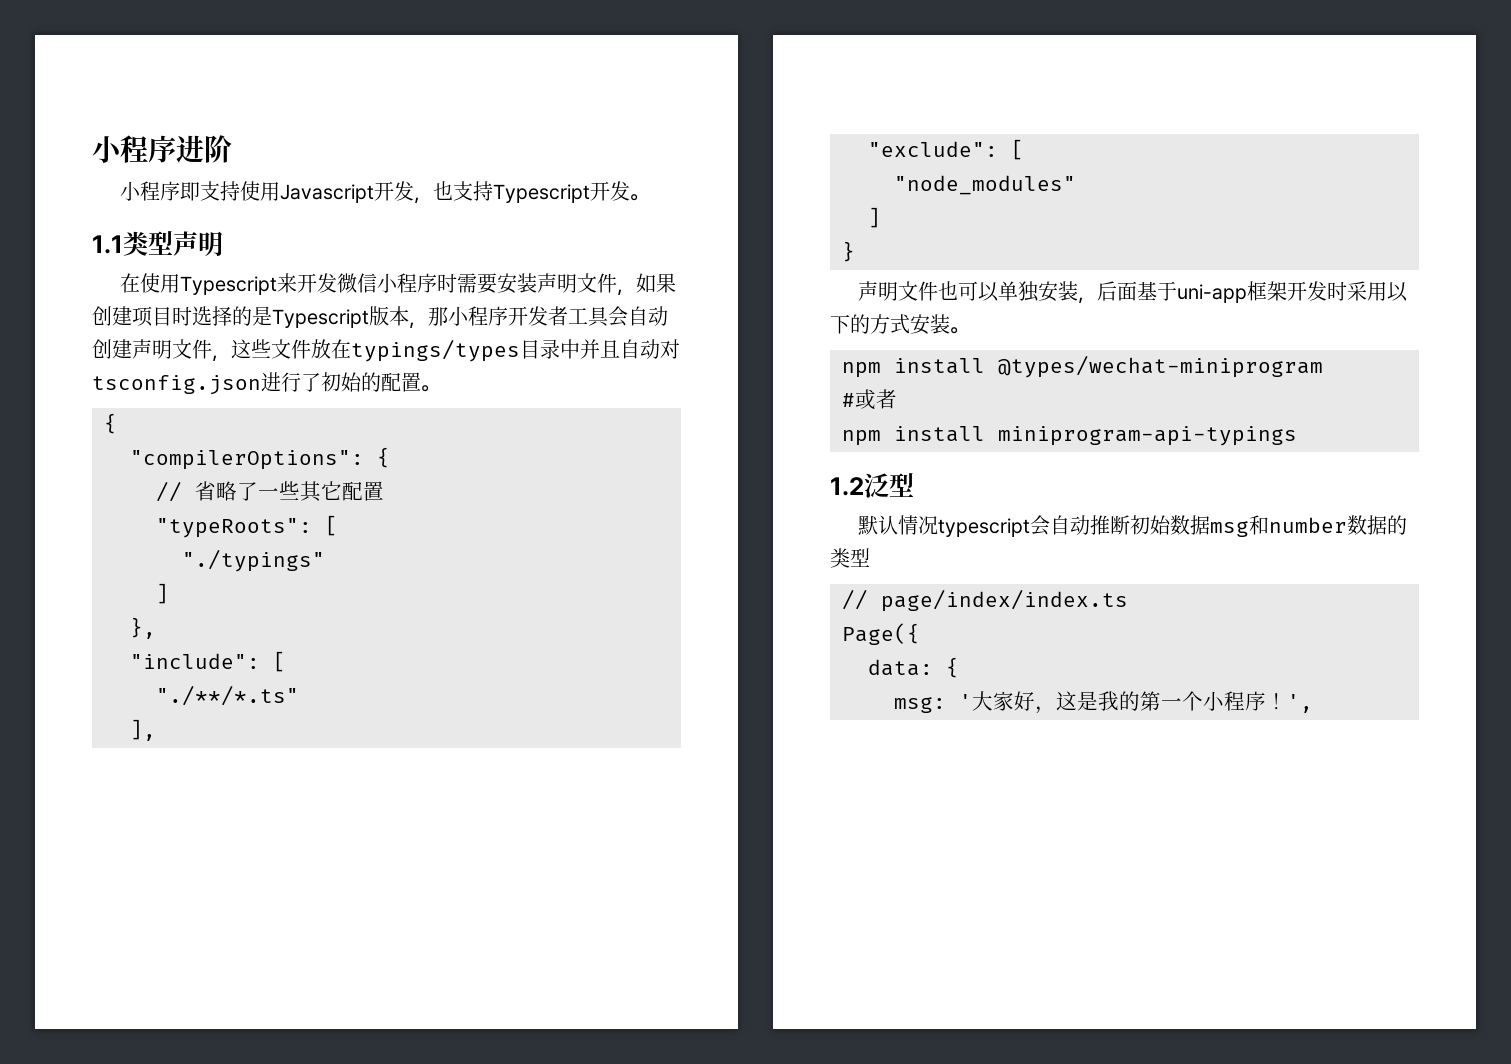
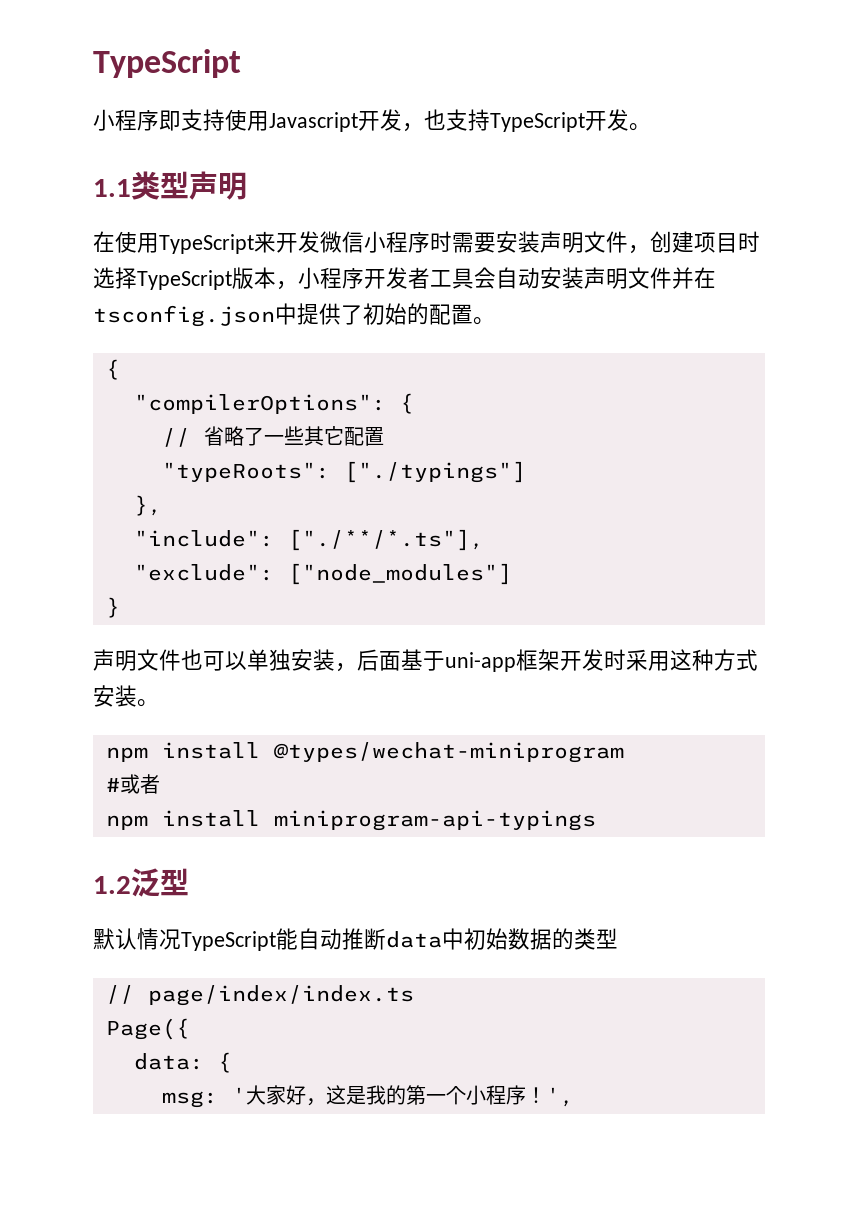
[92,135,232,163] 小程序进阶 -> [93,49,241,78] TypeScript
[493,184,591,203] Typescript -> [490,112,585,132] TypeScript
[180,276,278,295] Typescript -> [159,234,254,254] TypeScript
[636,273,677,293] 如果 -> (650, 249) none
[232,306,448,329] 的是Typescript版本，那 -> [137,267,298,290] TypeScript版本，
[92,339,680,362] [92,372,301,395] 创建声明文件，这些文件放在typings/types目录中并且自动对tsconfig.json进行 -> [540,267,716,289] [93,303,341,327] 安装声明文件并在tsconfig.json中提供
[325,515,338,536] [182,549,325,572] [156,583,169,604] [ // "./typings" // ] -> [343,461,526,483] ["./typings"]
[273,651,286,672] [156,685,299,706] [130,719,156,741] [868,139,1024,160] [894,175,1076,195] [868,207,881,228] [ // "./**/*.ts" // ], // "exclude": [ // "node_modules" // ] -> [287,529,484,551] [133,563,512,585] ["./**/*.ts"], // "exclude": ["node_modules"]
[1387,282,1409,302] [830,314,870,334] 以下的 -> [670,649,714,671] 这种
[938,515,1051,537] typescript会 -> [181,928,298,951] TypeScript能
(1131, 525) none -> [386,928,464,950] data中
[1210,515,1388,537] msg和number数据 -> (552, 939) none

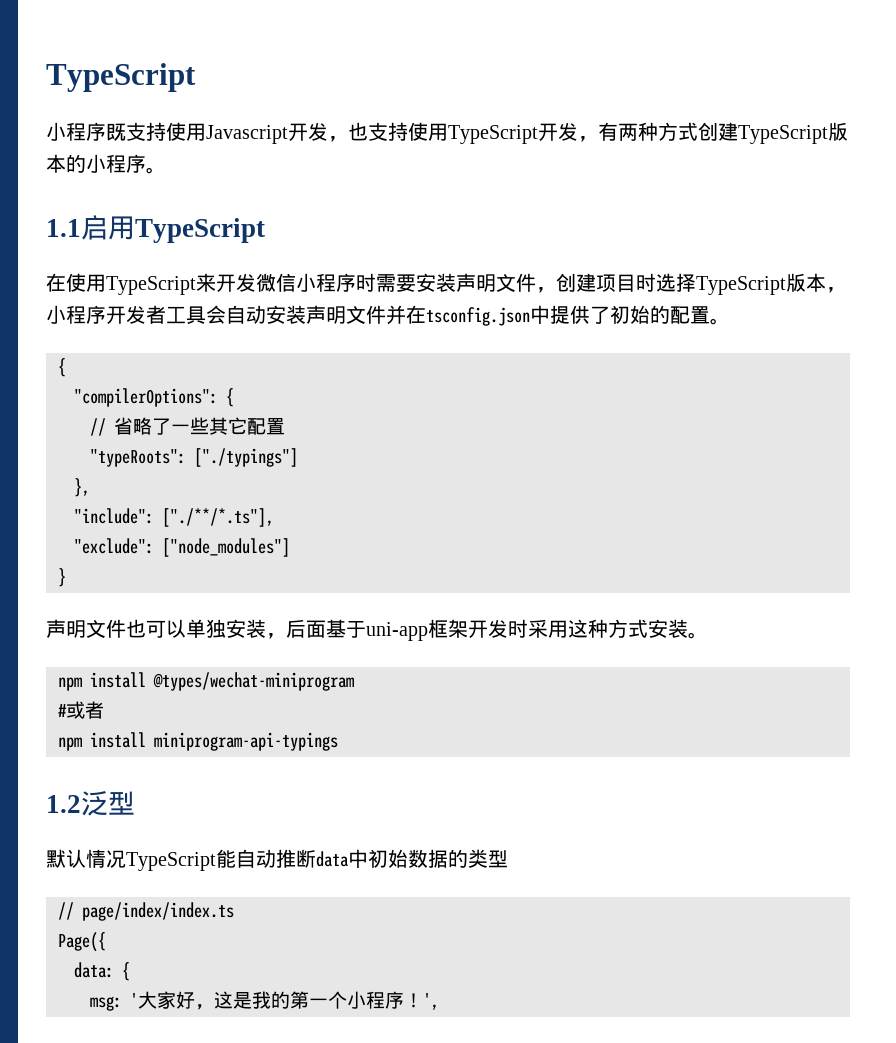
[159,110,181,131] 即 -> [106,123,126,141] 既
(490, 120) none -> [408,122,448,141] 使用
(629, 120) none -> [578,122,848,144] [46,154,146,173] ，有两种方式创建TypeScript版本的小程序
[131,171,247,200] 类型声明 -> [81,215,265,243] 启用TypeScript

